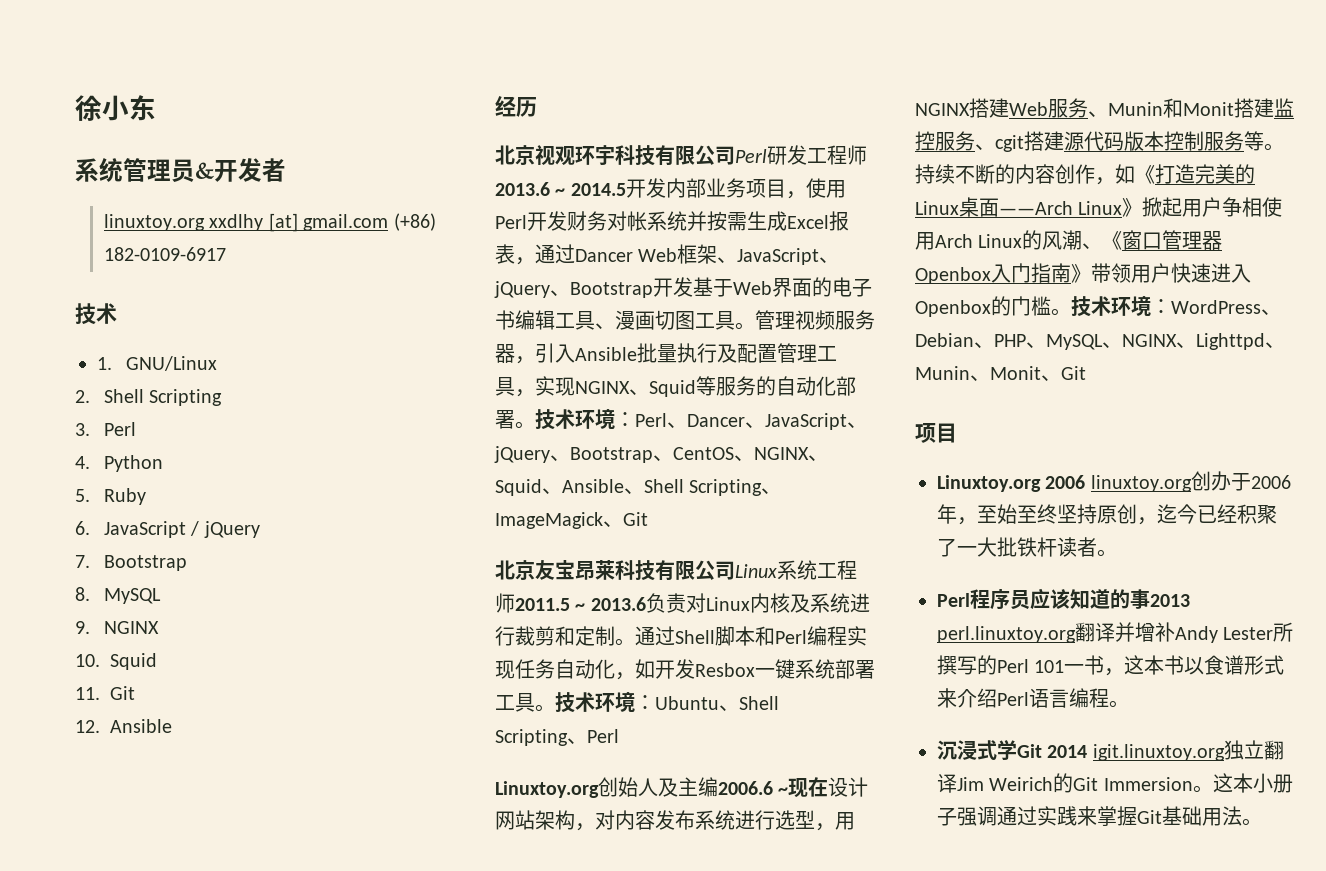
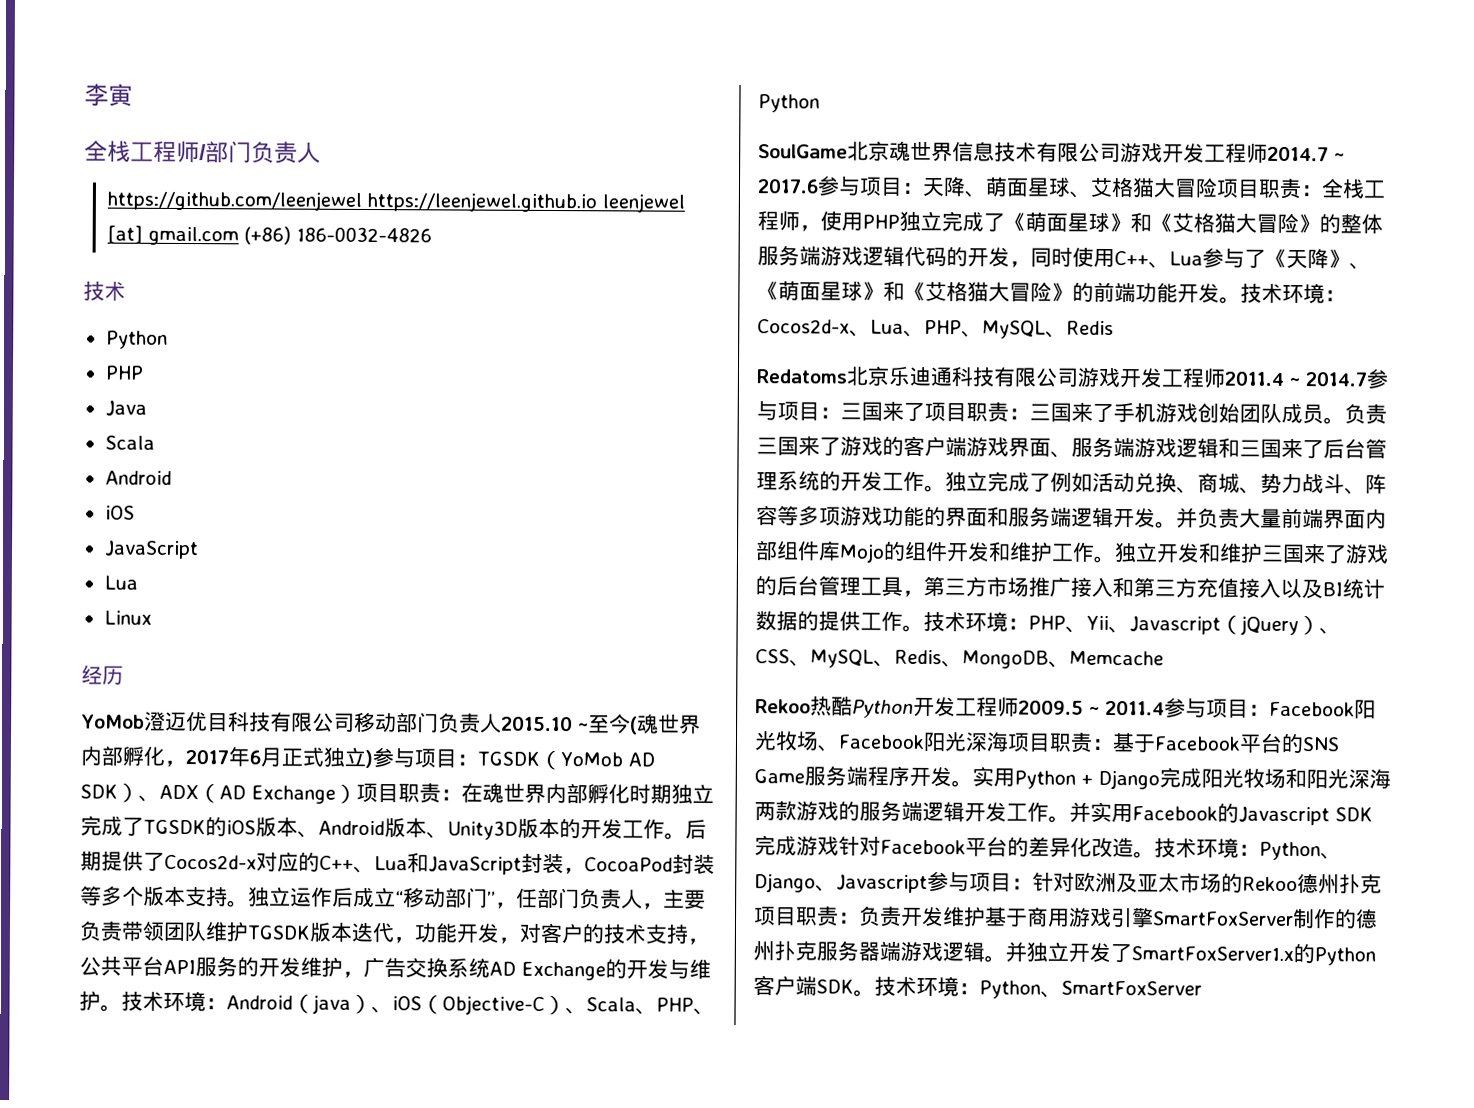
[75,95,156,121] [75,158,286,182] [103,214,264,231] 徐小东 // 系统管理员&开发者 // linuxtoy.org xxdlhy -> [84,83,133,107] [84,140,321,164] [106,190,685,213] 李寅 // 全栈工程师/部门负责人 // https://github.com/leenjewel https://leenjewel.github.io leenjewel
[103,247,226,261] 182-0109-6917 -> [295,226,432,243] 186-0032-4826
[97,356,217,371] [75,389,223,406] [75,422,136,436] [75,455,163,472] [75,488,146,505] [75,521,260,538] [75,555,187,571] [75,587,161,604] [75,621,159,634] [75,653,157,670] [75,686,135,700] [75,719,172,733] [495,96,537,117] [495,145,867,166] [495,178,846,199] [495,211,849,231] [495,244,840,265] [494,277,872,298] [495,310,875,330] [495,343,837,364] [495,376,856,397] [495,409,867,430] [494,446,828,463] [495,479,782,496] [495,512,648,529] [495,560,857,581] [495,593,870,613] [495,626,867,646] [495,659,875,680] [495,692,779,713] [495,729,619,746] [495,777,869,798] [495,810,855,831] [915,98,1294,118] [915,131,1284,152] [915,164,1255,185] [915,197,1283,217] [915,230,1223,250] [915,263,1251,284] [915,296,1281,317] [915,333,1285,350] [915,366,1086,381] [915,423,957,443] [937,471,1291,492] [937,504,1277,525] [937,537,1117,557] [937,588,1190,610] [937,622,1294,643] [937,655,1285,676] [937,688,1129,708] [937,740,1284,761] [937,773,1293,793] [937,806,1262,826] 1. GNU/Linux // 2. Shell Scripting // 3. Perl // 4. Python // 5. Ruby // 6. JavaScript / jQuery // 7. Bootstrap // 8. MySQL // 9. NGINX // 10. Squid // 11. Git // 12. Ansible // 经历 // 北京视观环宇科技有限公司Perl研发工程师2013.6 ~ 2014.5开发内部业务项目，使用Perl开发财务对帐系统并按需生成Excel报表，通过Dancer Web框架、JavaScript、jQuery、Bootstrap开发基于Web界面的电子书编辑工具、漫画切图工具。管理视频服务器，引入Ansible批量执行及配置管理工具，实现NGINX、Squid等服务的自动化部署。技术环境：Perl、Dancer、JavaScript、jQuery、Bootstrap、CentOS、NGINX、Squid、Ansible、Shell Scripting、ImageMagick、Git // 北京友宝昂莱科技有限公司Linux系统工程师2011.5 ~ 2013.6负责对Linux内核及系统进行裁剪和定制。通过Shell脚本和Perl编程实现任务自动化，如开发Resbox一键系统部署工具。技术环境：Ubuntu、Shell Scripting、Perl // Linuxtoy.org创始人及主编2006.6 ~现在设计网站架构，对内容发布系统进行选型，用NGINX搭建Web服务、Munin和Monit搭建监控服务、cgit搭建源代码版本控制服务等。持续不断的内容创作，如《打造完美的Linux桌面——Arch Linux》掀起用户争相使用Arch Linux的风潮、《窗口管理器Openbox入门指南》带领用户快速进入Openbox的门槛。技术环境：WordPress、Debian、PHP、MySQL、NGINX、Lighttpd、Munin、Monit、Git // 项目 // Linuxtoy.org 2006 linuxtoy.org创办于2006年，至始至终坚持原创，迄今已经积聚了一大批铁杆读者。 // Perl程序员应该知道的事2013 perl.linuxtoy.org翻译并增补Andy Lester所撰写的Perl 101一书，这本书以食谱形式来介绍Perl语言编程。 // 沉浸式学Git 2014 igit.linuxtoy.org独立翻译Jim Weirich的Git Immersion。这本小册子强调通过实践来掌握Git基础用法。 -> [105,330,168,349] [104,365,144,380] [104,400,147,416] [104,435,155,450] [104,470,172,485] [104,505,135,520] [103,540,199,560] [103,575,138,590] [103,610,152,625] [81,665,124,685] [81,711,701,735] [80,745,655,771] [80,782,714,804] [80,815,707,840] [80,851,715,875] [80,885,706,910] [79,920,709,945] [79,955,711,981] [79,991,715,1016] [758,94,820,113] [758,140,1345,164] [757,175,1386,200] [757,210,1383,234] [757,245,1371,270] [757,280,1346,304] [757,319,1114,339] [756,365,1389,389] [756,401,1387,425] [756,435,1387,459] [756,471,1387,495] [756,505,1387,529] [755,540,1389,564] [755,575,1385,600] [755,611,1341,636] [755,649,1164,669] [755,695,1376,719] [754,731,1340,754] [754,765,1391,790] [754,800,1373,826] [754,835,1342,861] [754,871,1382,895] [753,905,1378,929] [753,940,1376,966] [753,975,1202,999] Python // PHP // Java // Scala // Android // iOS // JavaScript // Lua // Linux // 经历 // YoMob澄迈优目科技有限公司移动部门负责人2015.10 ~至今(魂世界内部孵化，2017年6月正式独立)参与项目：TGSDK（YoMob AD SDK）、ADX（AD Exchange）项目职责：在魂世界内部孵化时期独立完成了TGSDK的iOS版本、Android版本、Unity3D版本的开发工作。后期提供了Cocos2d-x对应的C++、Lua和JavaScript封装，CocoaPod封装等多个版本支持。独立运作后成立“移动部门”，任部门负责人，主要负责带领团队维护TGSDK版本迭代，功能开发，对客户的技术支持，公共平台API服务的开发维护，广告交换系统AD Exchange的开发与维护。技术环境：Android（java）、iOS（Objective-C）、Scala、PHP、Python // SoulGame北京魂世界信息技术有限公司游戏开发工程师2014.7 ~ 2017.6参与项目：天降、萌面星球、艾格猫大冒险项目职责：全栈工程师，使用PHP独立完成了《萌面星球》和《艾格猫大冒险》的整体服务端游戏逻辑代码的开发，同时使用C++、Lua参与了《天降》、《萌面星球》和《艾格猫大冒险》的前端功能开发。技术环境：Cocos2d-x、Lua、PHP、MySQL、Redis // Redatoms北京乐迪通科技有限公司游戏开发工程师2011.4 ~ 2014.7参与项目：三国来了项目职责：三国来了手机游戏创始团队成员。负责三国来了游戏的客户端游戏界面、服务端游戏逻辑和三国来了后台管理系统的开发工作。独立完成了例如活动兑换、商城、势力战斗、阵容等多项游戏功能的界面和服务端逻辑开发。并负责大量前端界面内部组件库Mojo的组件开发和维护工作。独立开发和维护三国来了游戏的后台管理工具，第三方市场推广接入和第三方充值接入以及BI统计数据的提供工作。技术环境：PHP、Yii、Javascript（jQuery）、CSS、MySQL、Redis、MongoDB、Memcache // Rekoo热酷Python开发工程师2009.5 ~ 2011.4参与项目：Facebook阳光牧场、Facebook阳光深海项目职责：基于Facebook平台的SNS Game服务端程序开发。实用Python + Django完成阳光牧场和阳光深海两款游戏的服务端逻辑开发工作。并实用Facebook的Javascript SDK完成游戏针对Facebook平台的差异化改造。技术环境：Python、Django、Javascript参与项目：针对欧洲及亚太市场的Rekoo德州扑克项目职责：负责开发维护基于商用游戏引擎SmartFoxServer制作的德州扑克服务器端游戏逻辑。并独立开发了SmartFoxServer1.x的Python客户端SDK。技术环境：Python、SmartFoxServer

